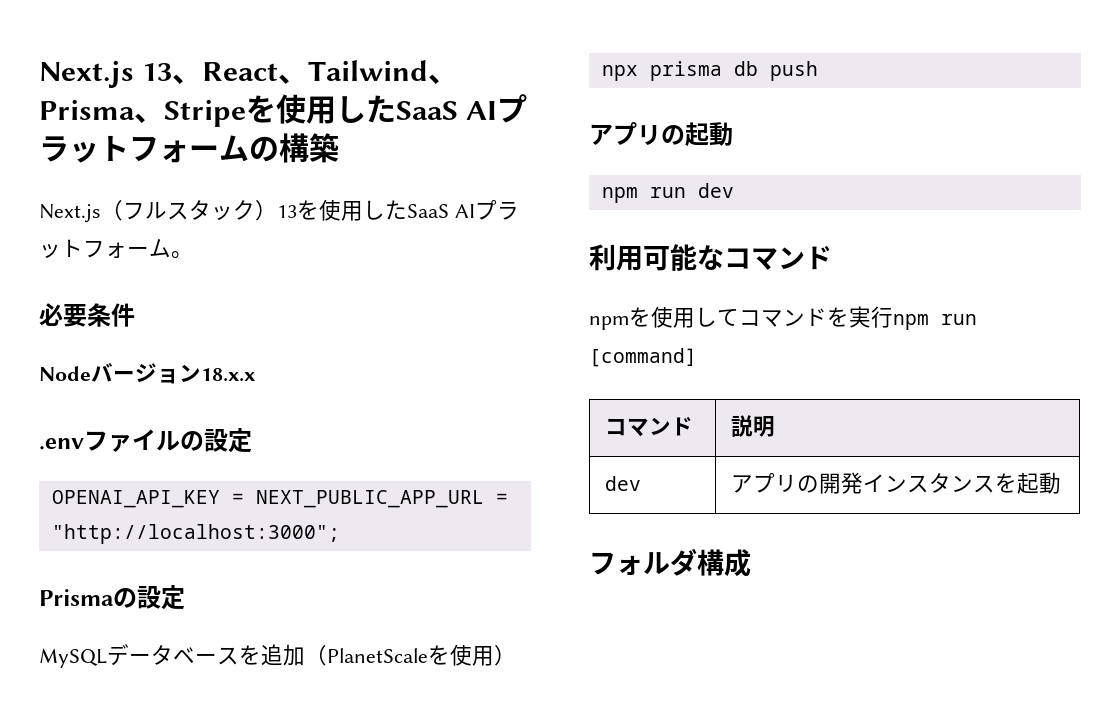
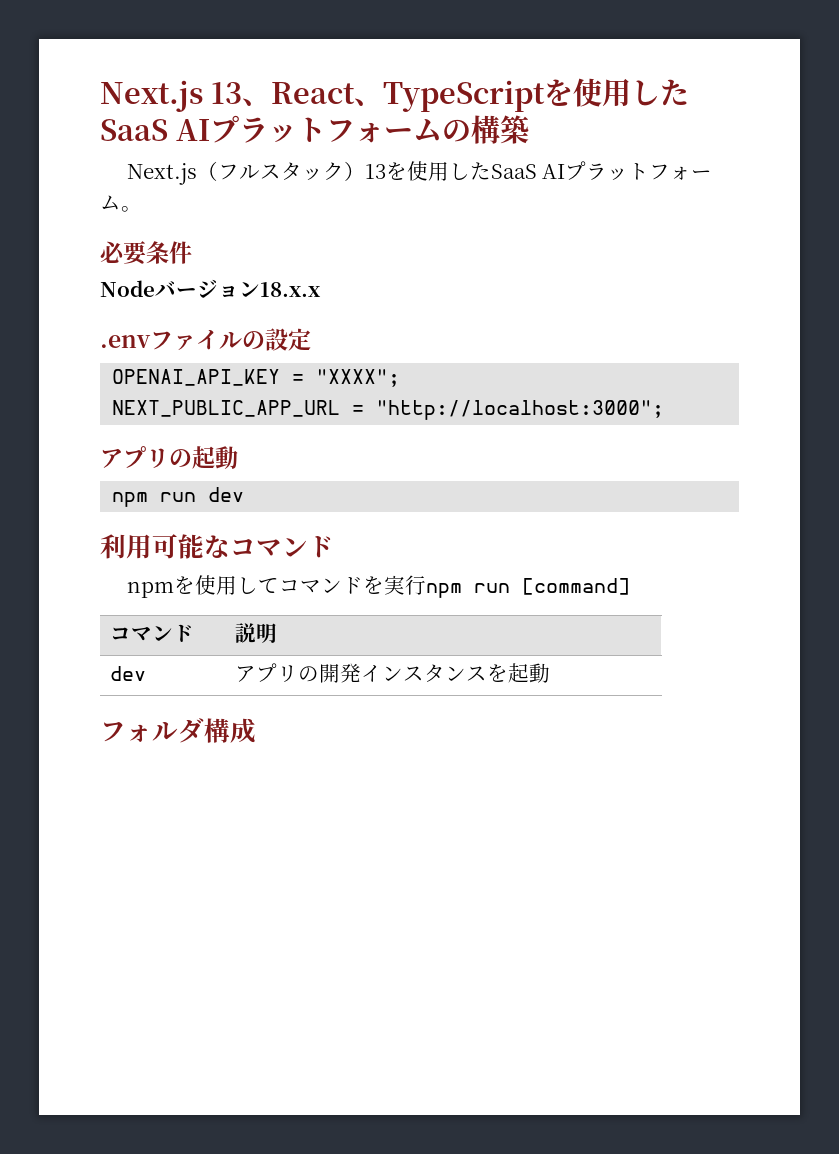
[308,60,459,84] [39,99,246,127] Tailwind、Prisma、Stripe -> [382,80,545,112] TypeScript
(244, 498) none -> [316,369,401,387] "XXXX"; //
[39,585,185,610] [39,644,516,668] [601,61,818,81] // Prismaの設定 // MySQLデータベースを追加（PlanetScaleを使用） // npx prisma db push -> (665, 410) none

